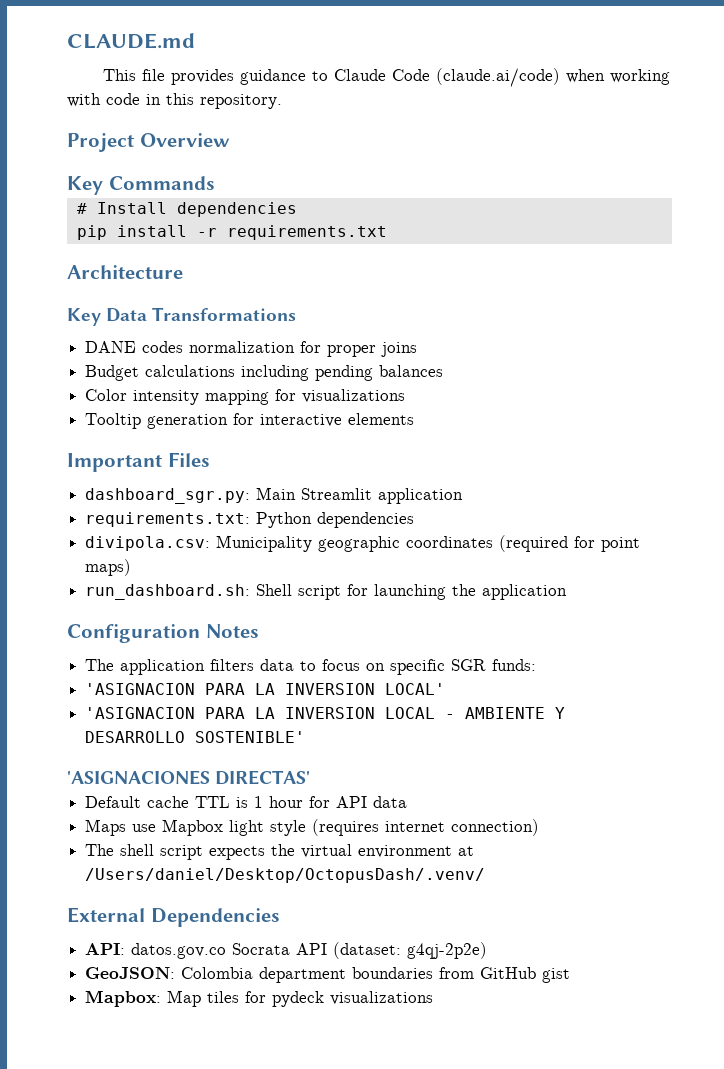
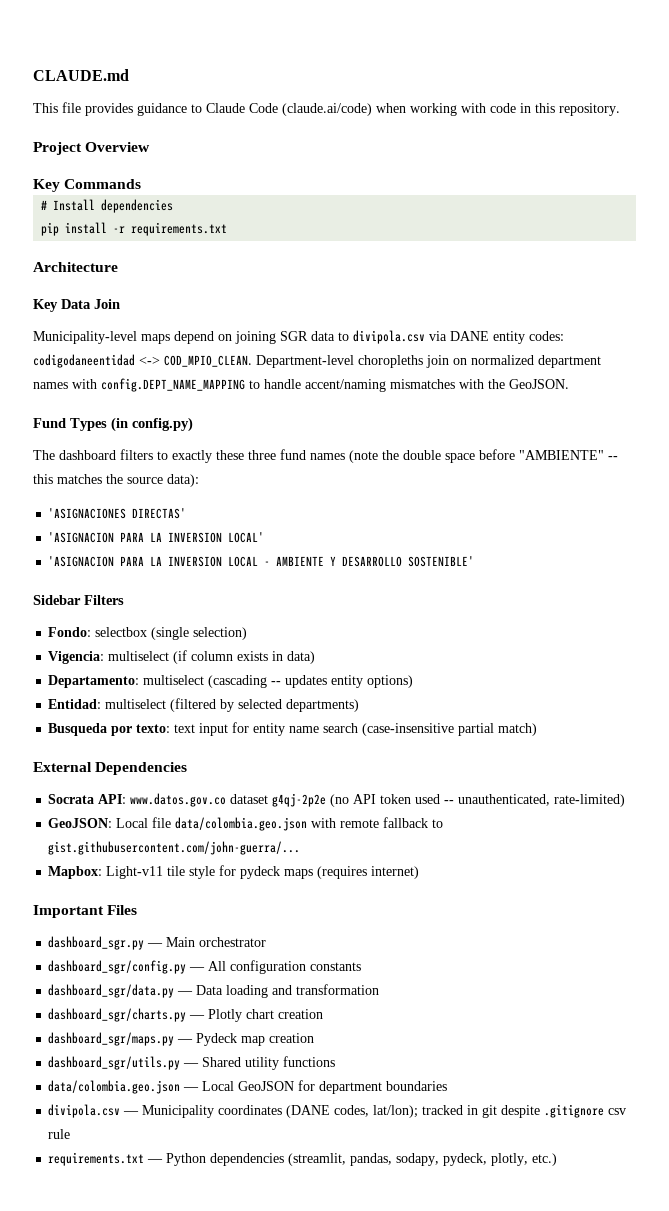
[152,307,297,321] [85,341,418,357] [85,365,444,381] [85,389,406,405] [85,413,415,429] [67,452,210,472] [85,487,464,504] [85,512,415,528] [85,535,641,552] [85,559,132,576] [85,584,568,600] [67,624,259,643] [85,659,537,675] Transformations // DANE codes normalization for proper joins // Budget calculations including pending balances // Color intensity mapping for visualizations // Tooltip generation for interactive elements // Important Files // dashboard_sgr.py: Main Streamlit application // requirements.txt: Python dependencies // divipola.csv: Municipality geographic coordinates (required for point maps) // run_dashboard.sh: Shell script for launching the application // Configuration Notes // The application filters data to focus on specific SGR funds: -> [94,299,120,309] [33,330,564,344] [33,354,601,368] [33,378,569,392] [33,417,193,432] [33,449,618,463] [33,474,199,487] [48,508,187,519] Join // Municipality-level maps depend on joining SGR data to divipola.csv via DANE entity codes: codigodaneentidad <-> COD_MPIO_CLEAN. Department-level choropleths join on normalized department names with config.DEPT_NAME_MAPPING to handle accent/naming mismatches with the GeoJSON. // Fund Types (in config.py) // The dashboard filters to exactly these three fund names (note the double space before "AMBIENTE" -- this matches the source data): // 'ASIGNACIONES DIRECTAS'
[67,770,311,785] [85,796,408,808] [85,819,540,836] [85,844,475,860] [85,868,486,883] [67,907,280,927] [85,942,488,959] [85,967,571,983] [85,990,434,1007] 'ASIGNACIONES DIRECTAS' // Default cache TTL is 1 hour for API data // Maps use Mapbox light style (requires internet connection) // The shell script expects the virtual environment at /Users/daniel/Desktop/OctopusDash/.venv/ // External Dependencies // API: datos.gov.co Socrata API (dataset: g4qj-2p2e) // GeoJSON: Colombia department boundaries from GitHub gist // Mapbox: Map tiles for pydeck visualizations -> [33,595,124,605] [48,627,248,640] [48,650,316,664] [48,675,414,688] [48,698,360,712] [48,722,538,736] [33,762,188,775] [48,793,626,807] [48,817,444,831] [48,841,301,855] [48,865,420,879] [33,905,138,918] [48,936,267,950] [48,960,362,974] [48,984,380,998] [48,1008,324,1022] [48,1032,315,1046] [48,1056,336,1070] [48,1080,448,1094] [48,1104,627,1118] [48,1129,71,1139] [48,1152,558,1166] Sidebar Filters // Fondo: selectbox (single selection) // Vigencia: multiselect (if column exists in data) // Departamento: multiselect (cascading -- updates entity options) // Entidad: multiselect (filtered by selected departments) // Busqueda por texto: text input for entity name search (case-insensitive partial match) // External Dependencies // Socrata API: www.datos.gov.co dataset g4qj-2p2e (no API token used -- unauthenticated, rate-limited) // GeoJSON: Local file data/colombia.geo.json with remote fallback to gist.githubusercontent.com/john-guerra/... // Mapbox: Light-v11 tile style for pydeck maps (requires internet) // Important Files // dashboard_sgr.py — Main orchestrator // dashboard_sgr/config.py — All configuration constants // dashboard_sgr/data.py — Data loading and transformation // dashboard_sgr/charts.py — Plotly chart creation // dashboard_sgr/maps.py — Pydeck map creation // dashboard_sgr/utils.py — Shared utility functions // data/colombia.geo.json — Local GeoJSON for department boundaries // divipola.csv — Municipality coordinates (DANE codes, lat/lon); tracked in git despite .gitignore csv rule // requirements.txt — Python dependencies (streamlit, pandas, sodapy, pydeck, plotly, etc.)

